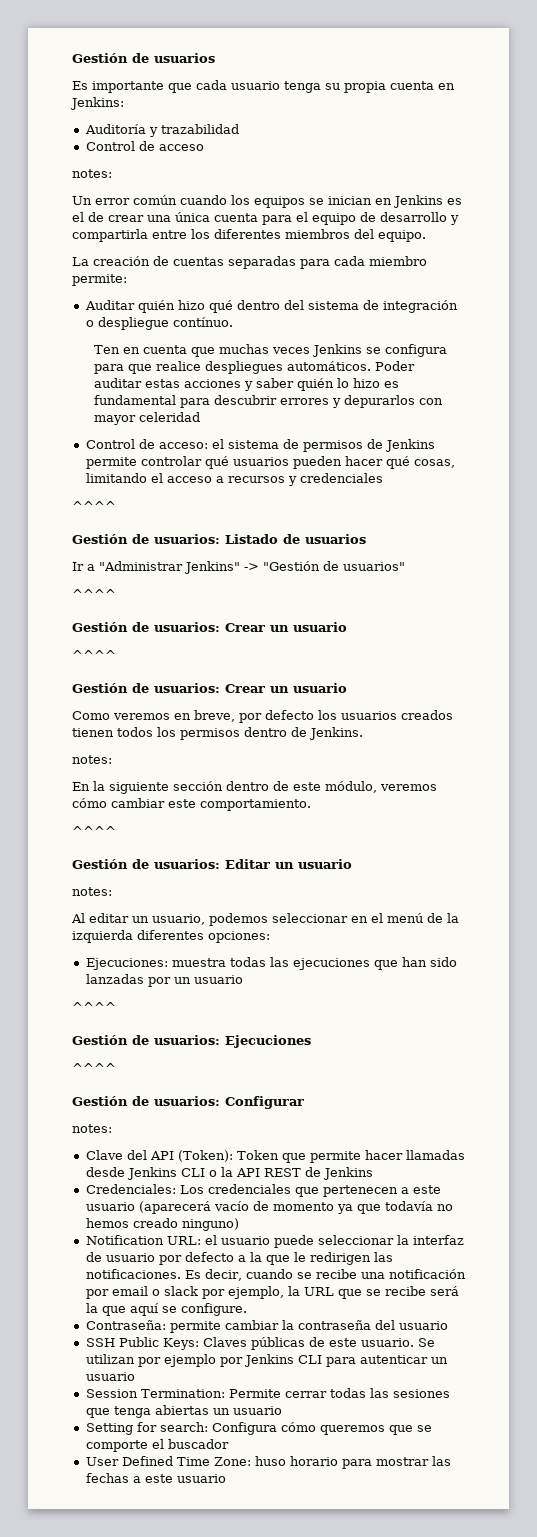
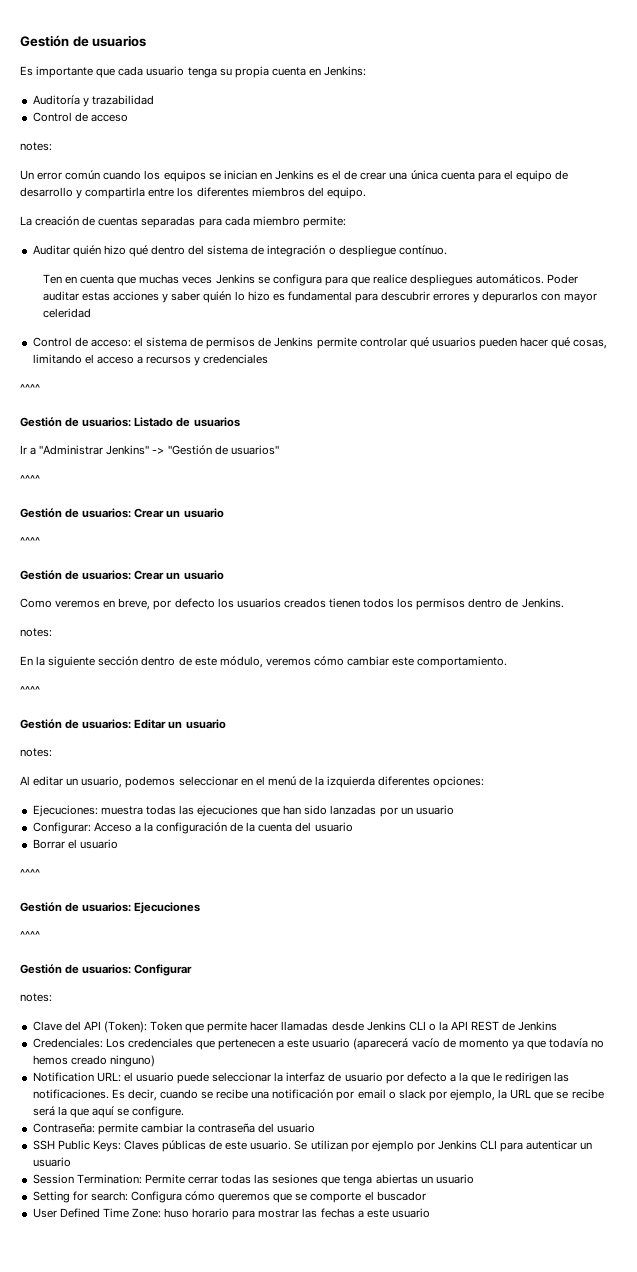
(243, 979) none -> [32,822,353,834] [32,839,118,849] // Configurar: Acceso a la configuración de la cuenta del usuario // Borrar el usuario

